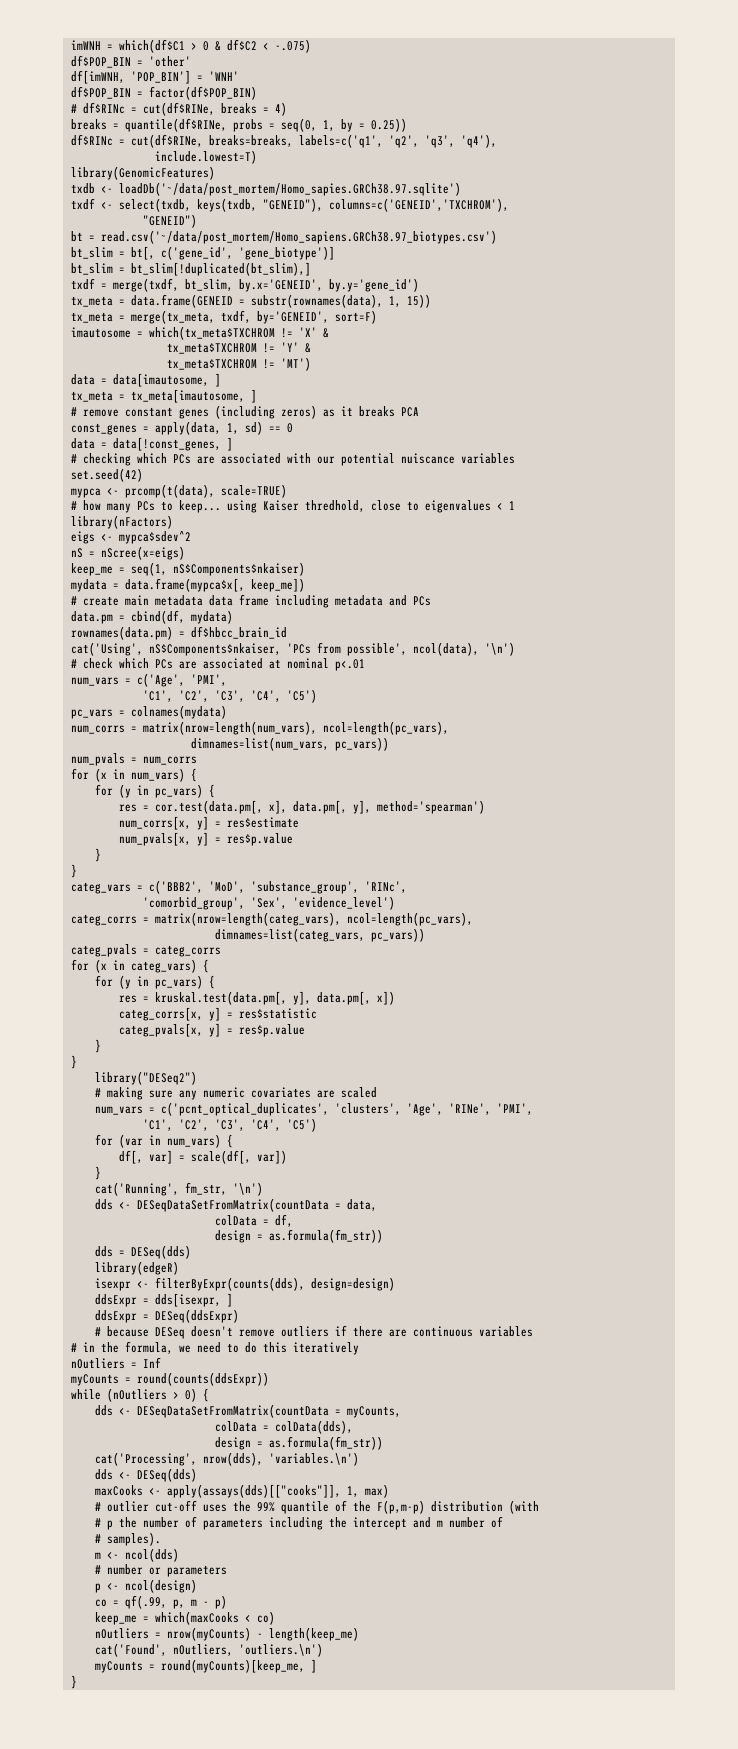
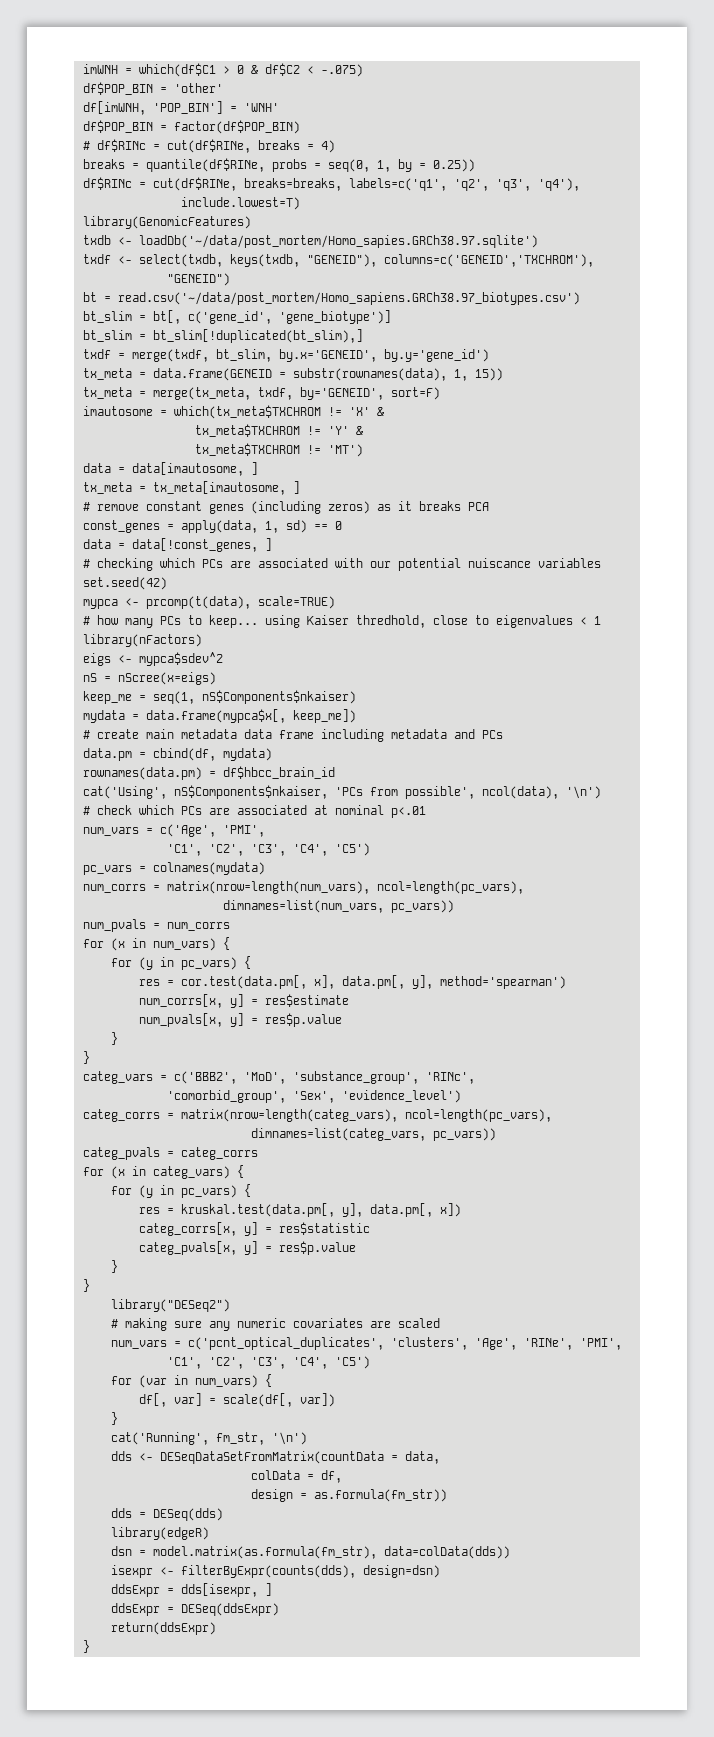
(179, 1268) none -> [110,1546,510,1559] // dsn = model.matrix(as.formula(fm_str), data=colData(dds))
[310,1277,395,1291] design=design) -> [362,1565,440,1578] design=dsn)
[94,1325,533,1339] [70,1341,359,1355] [70,1357,161,1369] [70,1372,269,1386] [70,1388,209,1402] [94,1404,401,1418] [214,1420,353,1434] [214,1436,383,1450] [94,1452,359,1466] [94,1468,197,1482] [94,1484,389,1498] [94,1500,539,1514] [94,1516,503,1530] [94,1532,161,1546] [94,1548,179,1562] [94,1564,227,1577] [94,1579,197,1593] [94,1595,227,1609] [94,1611,275,1625] [94,1627,359,1641] [94,1643,323,1657] [94,1659,317,1673] # because DESeq doesn't remove outliers if there are continuous variables // # in the formula, we need to do this iteratively // nOutliers = Inf // myCounts = round(counts(ddsExpr)) // while (nOutliers > 0) { // dds <- DESeqDataSetFromMatrix(countData = myCounts, // colData = colData(dds), // design = as.formula(fm_str)) // cat('Processing', nrow(dds), 'variables.\n') // dds <- DESeq(dds) // maxCooks <- apply(assays(dds)[["cooks"]], 1, max) // # outlier cut-off uses the 99% quantile of the F(p,m-p) distribution (with // # p the number of parameters including the intercept and m number of // # samples). // m <- ncol(dds) // # number or parameters // p <- ncol(design) // co = qf(.99, p, m - p) // keep_me = which(maxCooks < co) // nOutliers = nrow(myCounts) - length(keep_me) // cat('Found', nOutliers, 'outliers.\n') // myCounts = round(myCounts)[keep_me, ] -> [110,1622,216,1635] return(ddsExpr)

